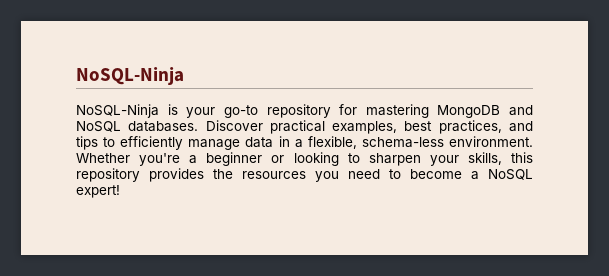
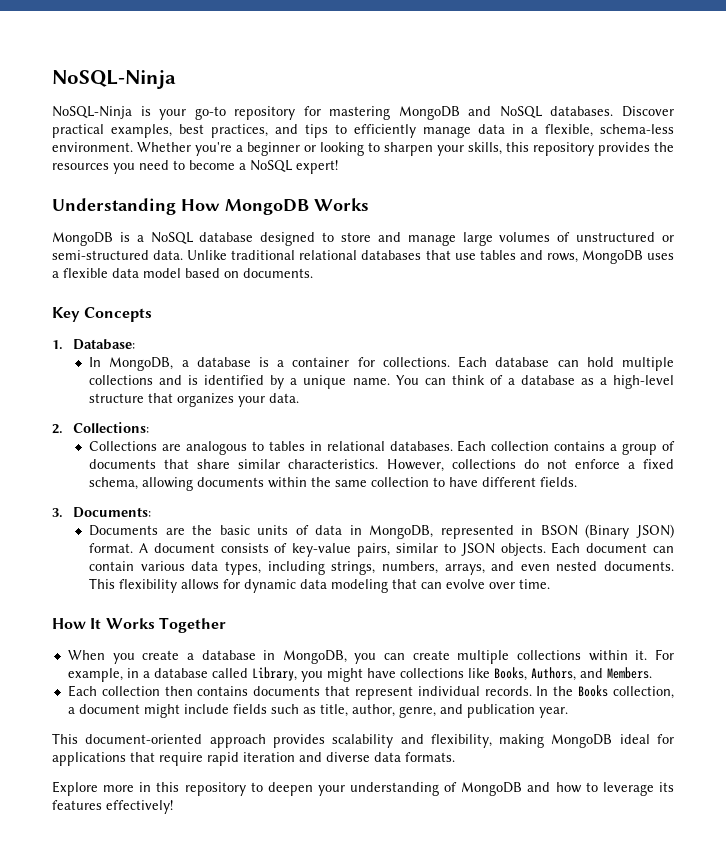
(120, 191) none -> [52,198,369,215] [52,232,674,246] [52,250,674,264] [52,268,313,278] [52,307,153,322] [52,339,136,350] [89,356,674,371] [89,375,674,389] [89,393,300,407] [52,422,150,434] [89,440,675,455] [89,459,674,472] [89,477,578,491] [52,507,152,518] [89,524,675,539] [89,542,674,557] [89,561,674,575] [89,578,551,593] [52,617,226,633] [67,649,674,664] [67,667,652,682] [67,685,674,700] [67,704,568,718] [52,733,674,748] [52,752,455,766] [52,781,674,796] [52,800,173,814] // Understanding How MongoDB Works // MongoDB is a NoSQL database designed to store and manage large volumes of unstructured or semi-structured data. Unlike traditional relational databases that use tables and rows, MongoDB uses a flexible data model based on documents. // Key Concepts // 1. Database: // In MongoDB, a database is a container for collections. Each database can hold multiple collections and is identified by a unique name. You can think of a database as a high-level structure that organizes your data. // 2. Collections: // Collections are analogous to tables in relational databases. Each collection contains a group of documents that share similar characteristics. However, collections do not enforce a fixed schema, allowing documents within the same collection to have different fields. // 3. Documents: // Documents are the basic units of data in MongoDB, represented in BSON (Binary JSON) format. A document consists of key-value pairs, similar to JSON objects. Each document can contain various data types, including strings, numbers, arrays, and even nested documents. This flexibility allows for dynamic data modeling that can evolve over time. // How It Works Together // When you create a database in MongoDB, you can create multiple collections within it. For example, in a database called Library, you might have collections like Books, Authors, and Members. // Each collection then contains documents that represent individual records. In the Books collection, a document might include fields such as title, author, genre, and publication year. // This document-oriented approach provides scalability and flexibility, making MongoDB ideal for applications that require rapid iteration and diverse data formats. // Explore more in this repository to deepen your understanding of MongoDB and how to leverage its features effectively!

